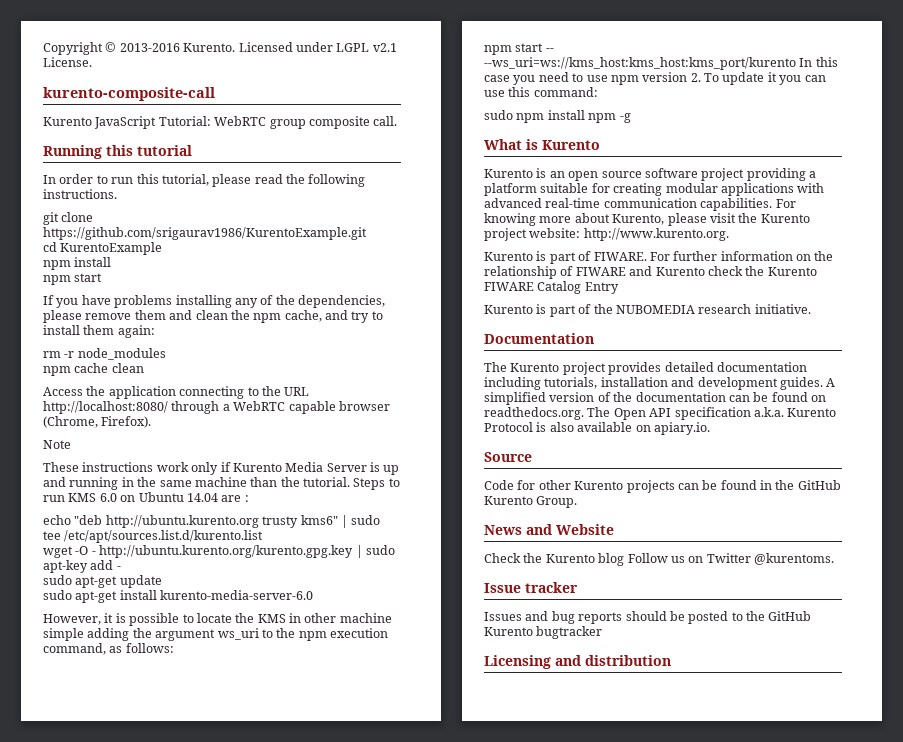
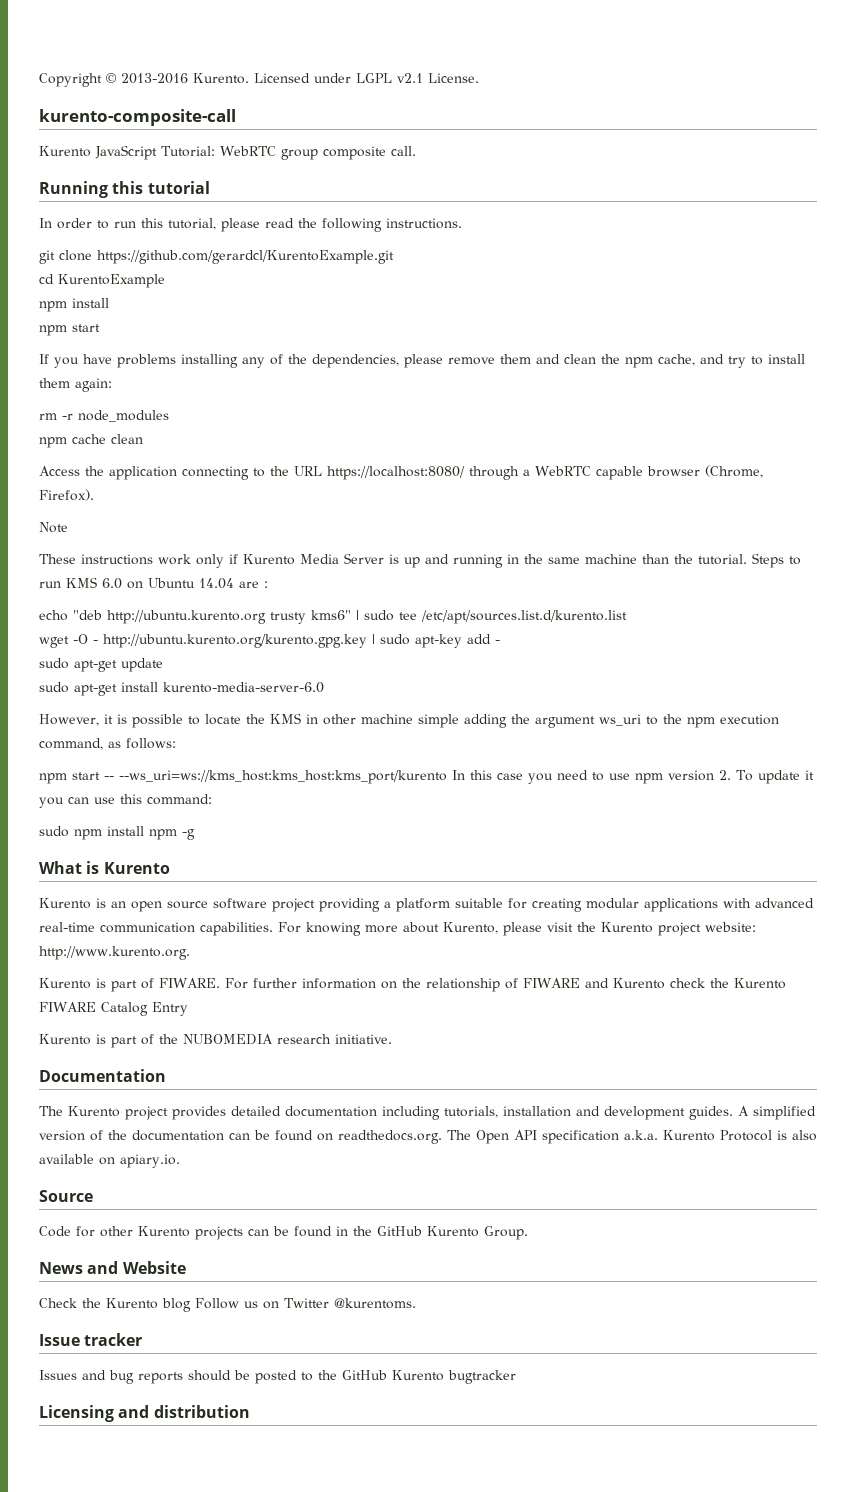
[43,227,367,240] https://github.com/srigaurav1986/KurentoExample.git -> [97,250,394,264] https://github.com/gerardcl/KurentoExample.git
[43,401,168,414] http://localhost:8080/ -> [327,466,465,480] https://localhost:8080/

